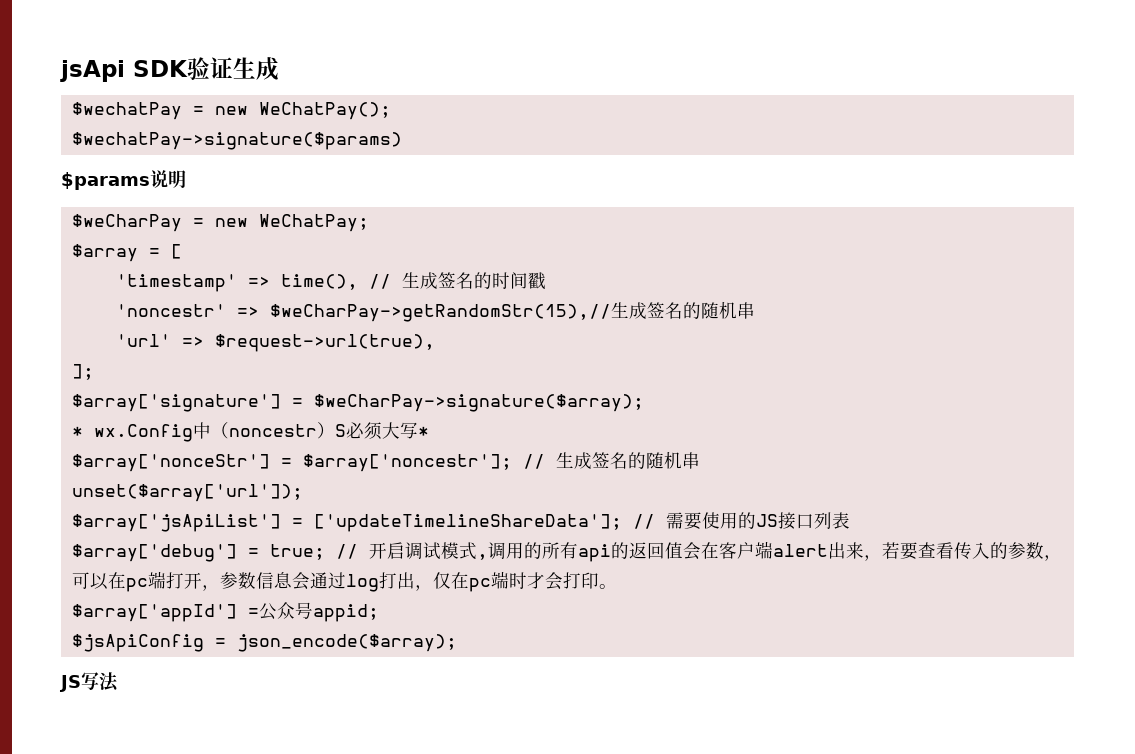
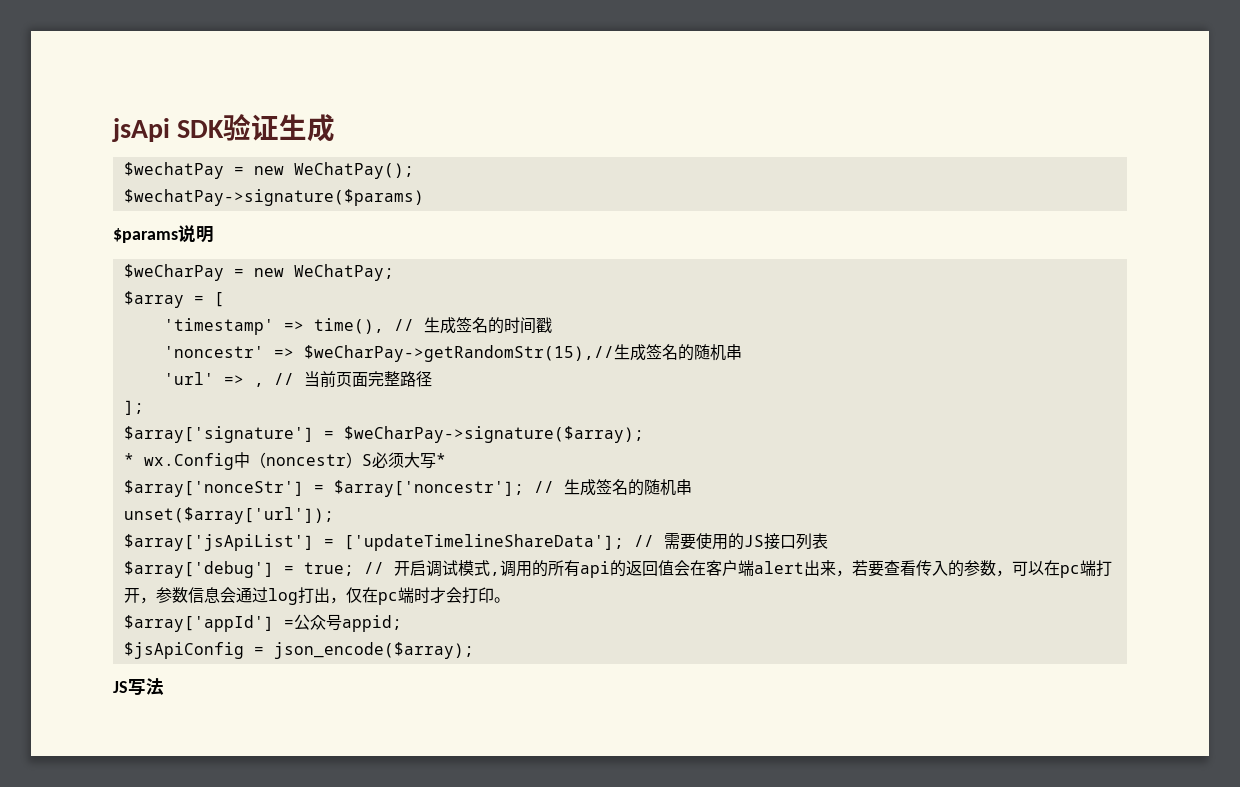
[214,334,435,352] $request->url(true), -> [253,371,432,388] , // 当前页面完整路径

